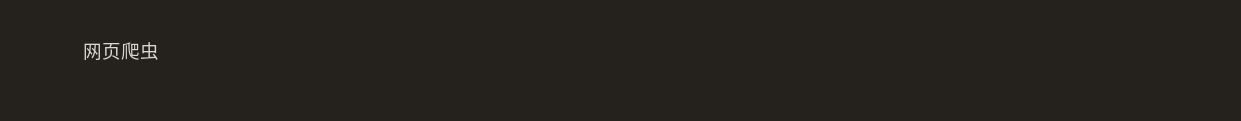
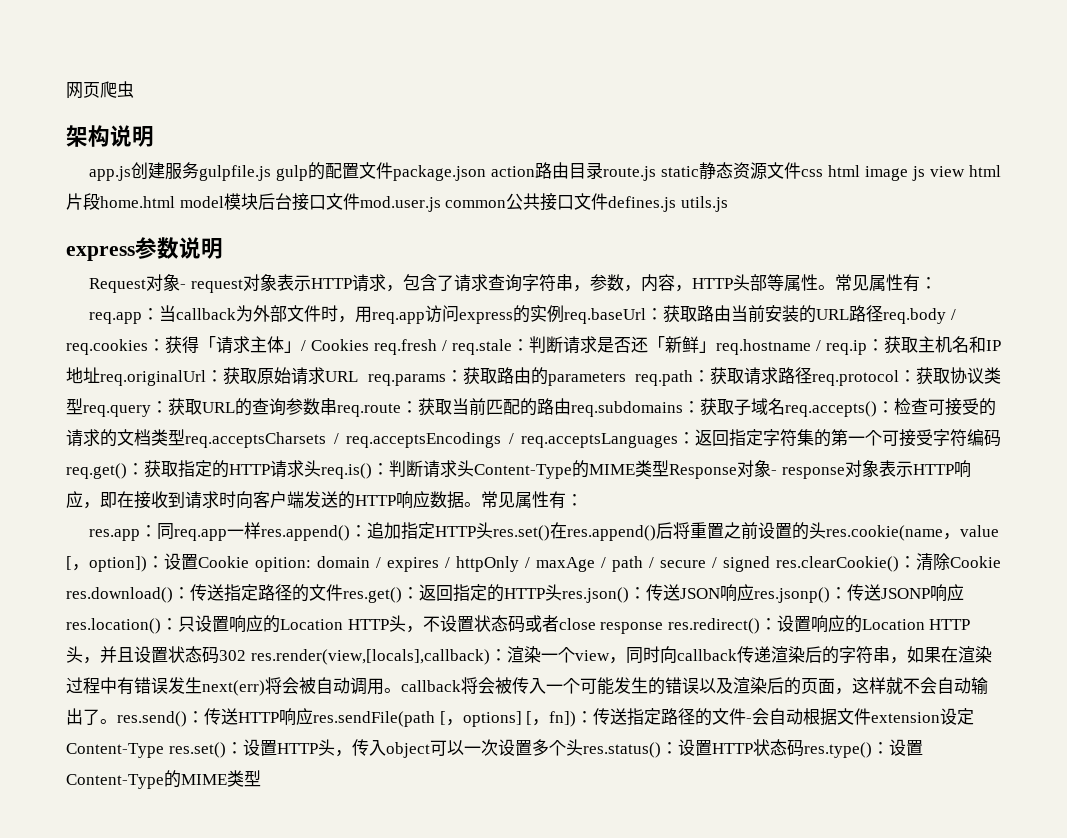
(159, 51) none -> [66,125,154,147] [89,162,1002,181] [66,193,728,212] [66,237,223,261] [89,274,937,293] [89,305,956,324] [66,336,1001,355] [66,367,1001,386] [66,398,996,417] [66,429,1001,448] [66,460,971,479] [66,491,583,509] [89,522,1000,541] [66,553,1001,572] [66,584,964,603] [66,615,971,634] [66,646,992,665] [66,677,988,696] [66,708,975,727] [66,739,923,758] [66,770,261,789] // 架构说明 // app.js创建服务gulpfile.js gulp的配置文件package.json action路由目录route.js static静态资源文件css html image js view html片段home.html model模块后台接口文件mod.user.js common公共接口文件defines.js utils.js // express参数说明 // Request对象- request对象表示HTTP请求，包含了请求查询字符串，参数，内容，HTTP头部等属性。常见属性有： // req.app：当callback为外部文件时，用req.app访问express的实例req.baseUrl：获取路由当前安装的URL路径req.body / req.cookies：获得「请求主体」/ Cookies req.fresh / req.stale：判断请求是否还「新鲜」req.hostname / req.ip：获取主机名和IP地址req.originalUrl：获取原始请求URL req.params：获取路由的parameters req.path：获取请求路径req.protocol：获取协议类型req.query：获取URL的查询参数串req.route：获取当前匹配的路由req.subdomains：获取子域名req.accepts()：检查可接受的请求的文档类型req.acceptsCharsets / req.acceptsEncodings / req.acceptsLanguages：返回指定字符集的第一个可接受字符编码req.get()：获取指定的HTTP请求头req.is()：判断请求头Content-Type的MIME类型Response对象- response对象表示HTTP响应，即在接收到请求时向客户端发送的HTTP响应数据。常见属性有： // res.app：同req.app一样res.append()：追加指定HTTP头res.set()在res.append()后将重置之前设置的头res.cookie(name，value [，option])：设置Cookie opition: domain / expires / httpOnly / maxAge / path / secure / signed res.clearCookie()：清除Cookie res.download()：传送指定路径的文件res.get()：返回指定的HTTP头res.json()：传送JSON响应res.jsonp()：传送JSONP响应res.location()：只设置响应的Location HTTP头，不设置状态码或者close response res.redirect()：设置响应的Location HTTP头，并且设置状态码302 res.render(view,[locals],callback)：渲染一个view，同时向callback传递渲染后的字符串，如果在渲染过程中有错误发生next(err)将会被自动调用。callback将会被传入一个可能发生的错误以及渲染后的页面，这样就不会自动输出了。res.send()：传送HTTP响应res.sendFile(path [，options] [，fn])：传送指定路径的文件-会自动根据文件extension设定Content-Type res.set()：设置HTTP头，传入object可以一次设置多个头res.status()：设置HTTP状态码res.type()：设置Content-Type的MIME类型

